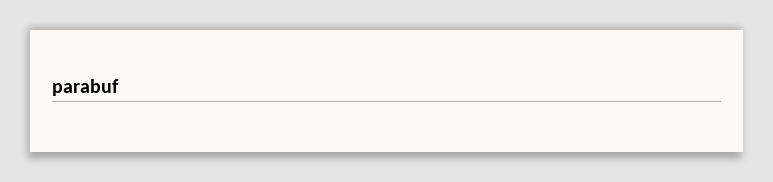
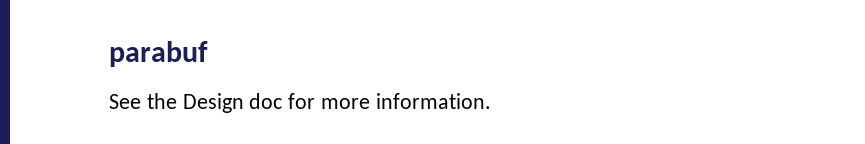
(119, 87) none -> [109,93,491,113] // See the Design doc for more information.

